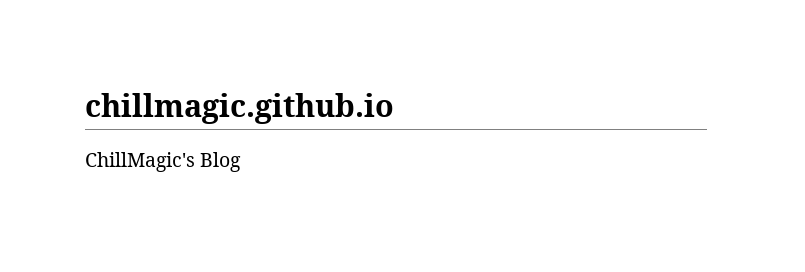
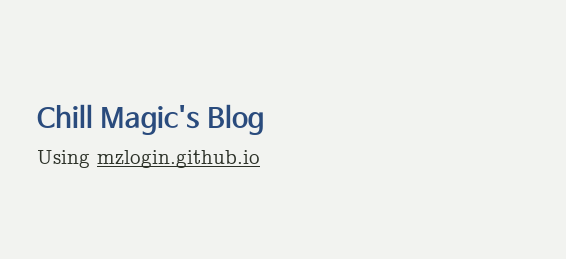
[85,93,394,124] [85,152,242,172] chillmagic.github.io // ChillMagic's Blog -> [37,104,264,135] [37,150,260,168] Chill Magic's Blog // Using mzlogin.github.io

